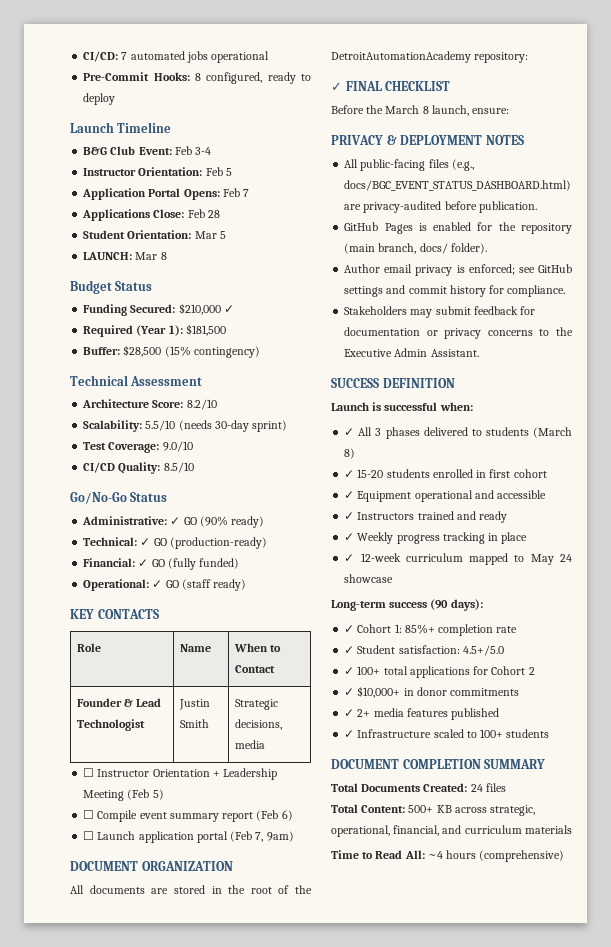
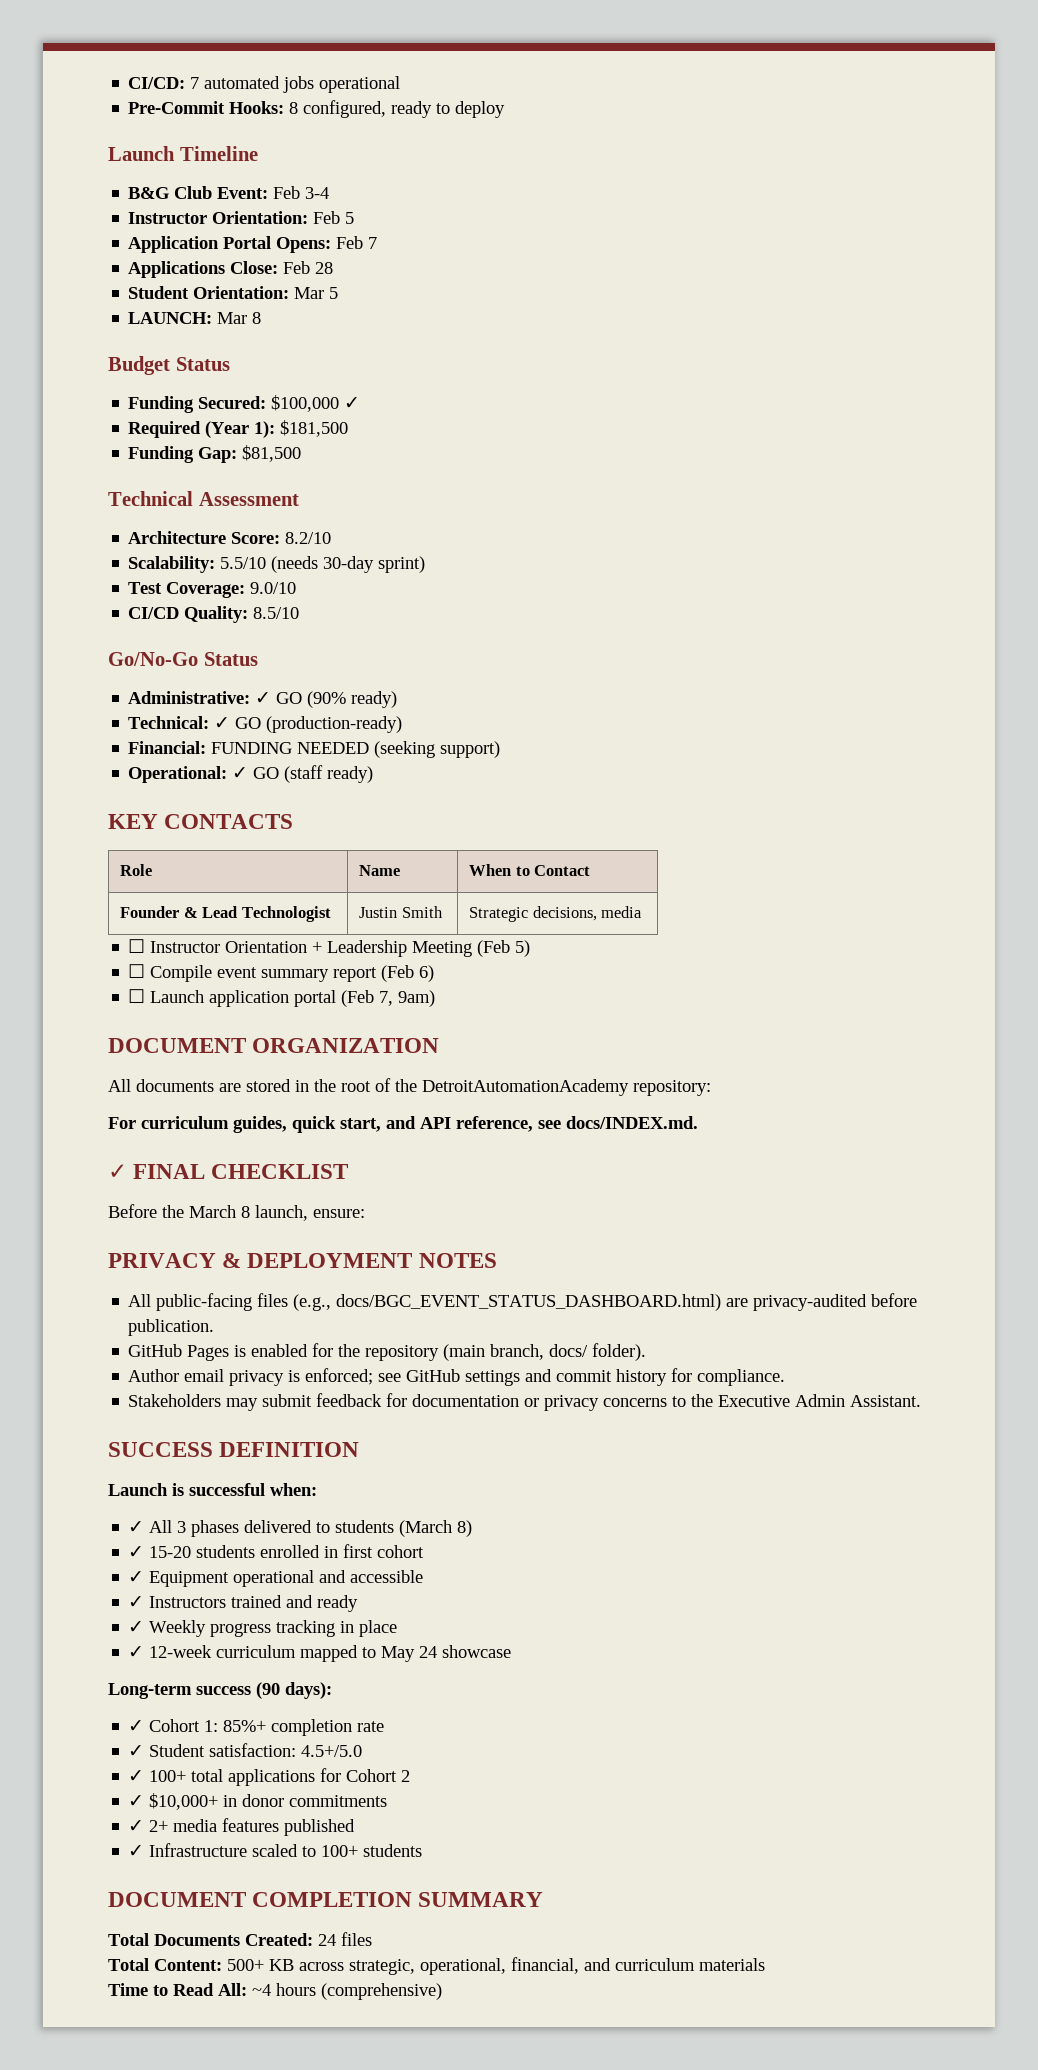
[178,303,221,315] $210,000 -> [271,395,340,412] $100,000
[83,345,260,358] Buffer: $28,500 (15% contingency) -> [128,445,302,463] Funding Gap: $81,500
[138,558,240,570] ✓ GO (fully funded) -> [211,741,501,758] FUNDING NEEDED (seeking support)
(529, 57) none -> [108,1116,698,1133] // For curriculum guides, quick start, and API reference, see docs/INDEX.md.

